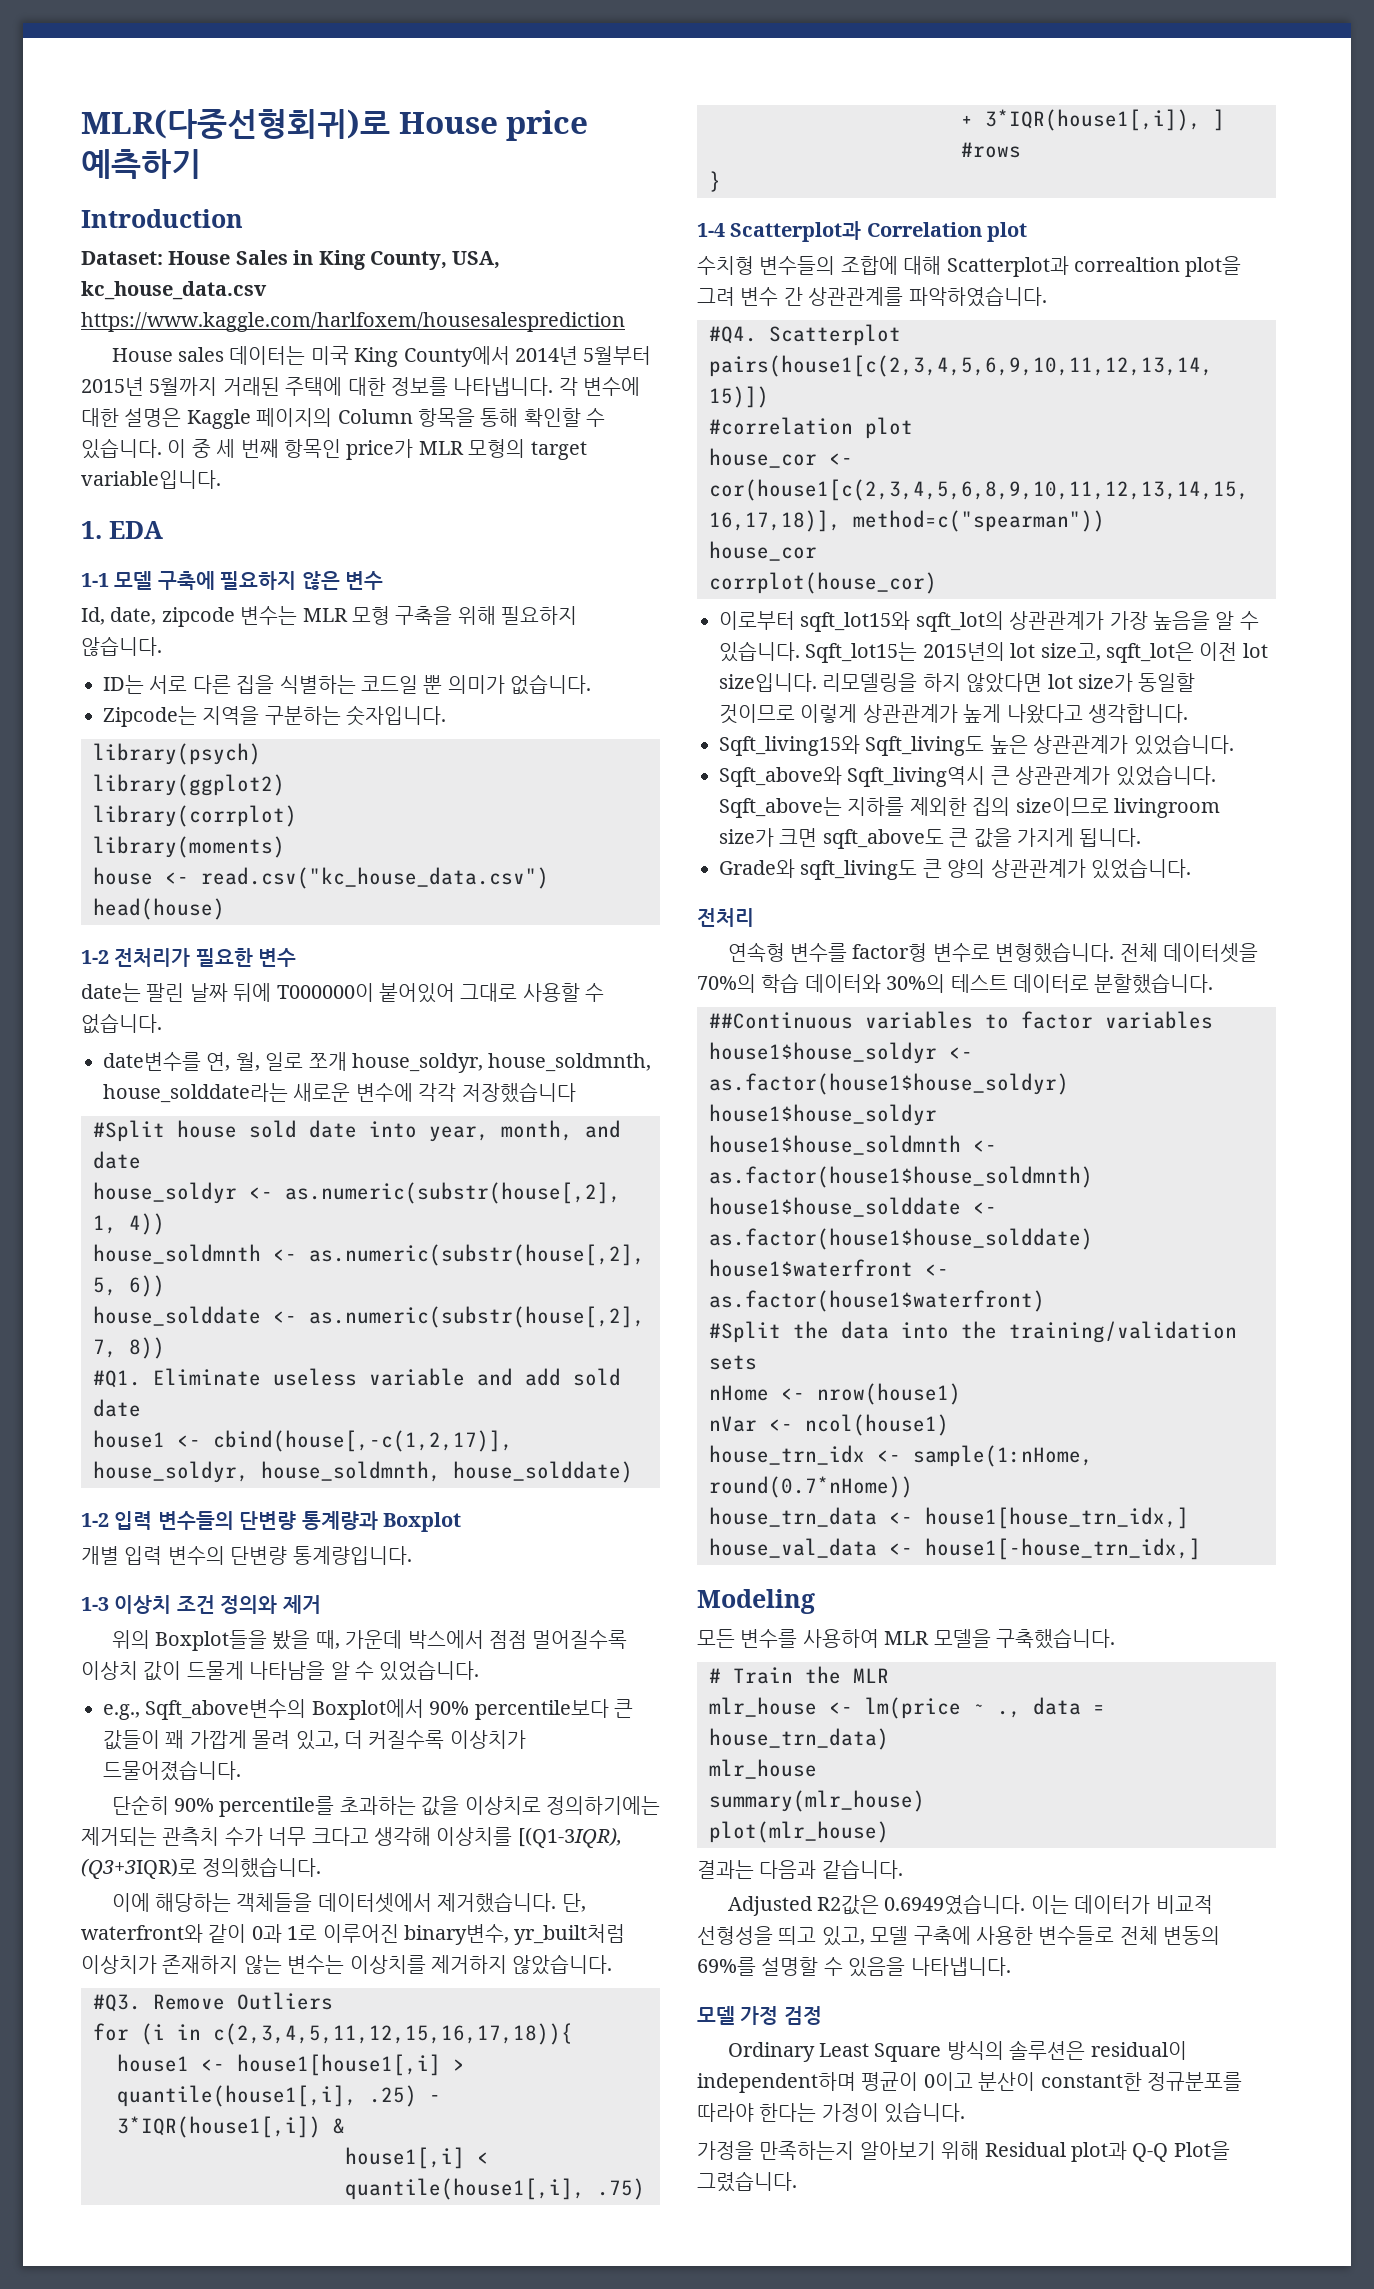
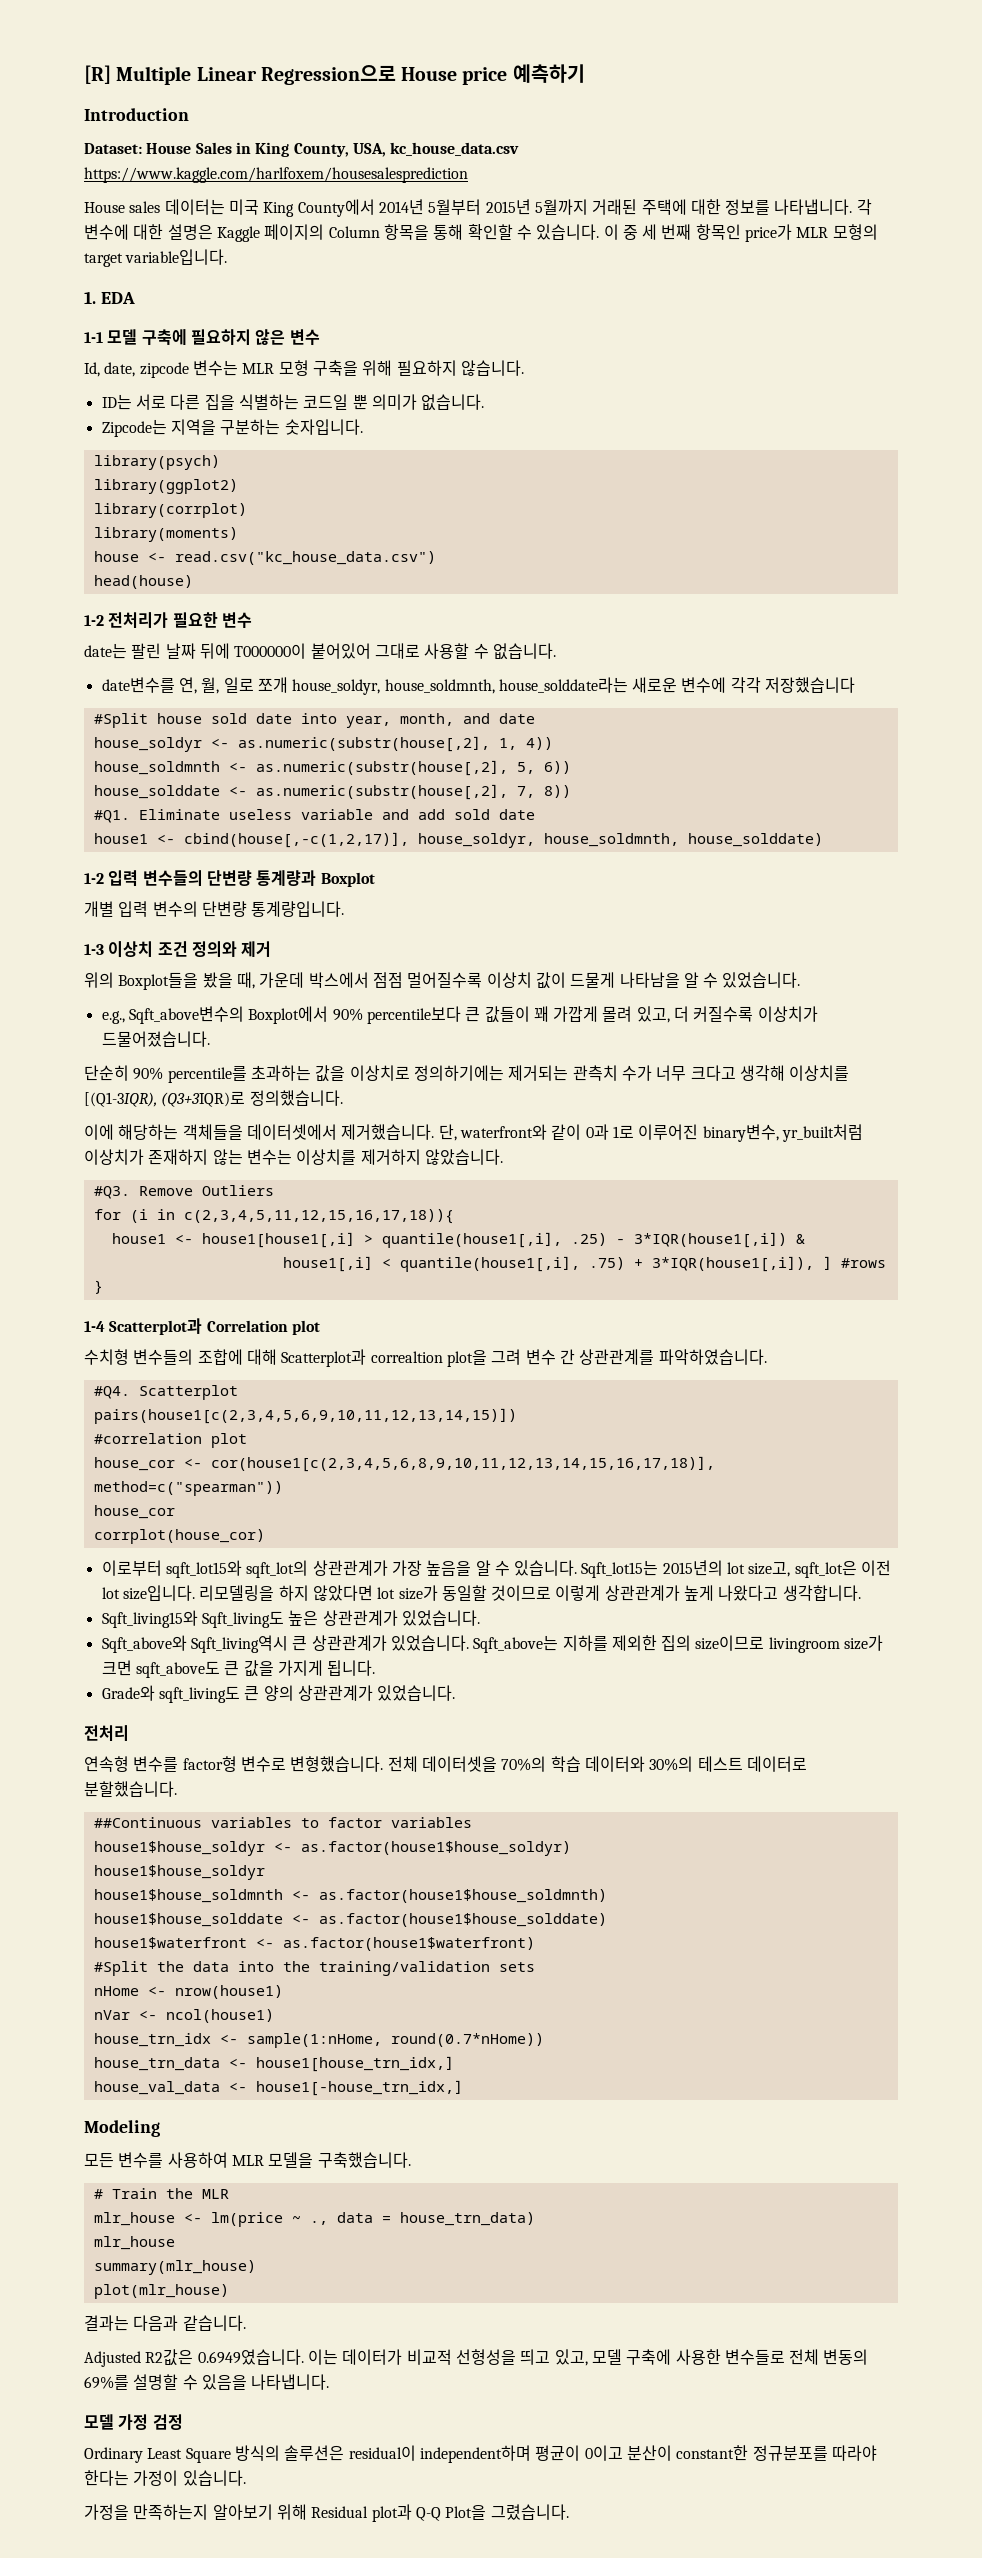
[81,109,390,139] MLR(다중선형회귀)로 -> [84,65,396,85] [R] Multiple Linear Regression으로

